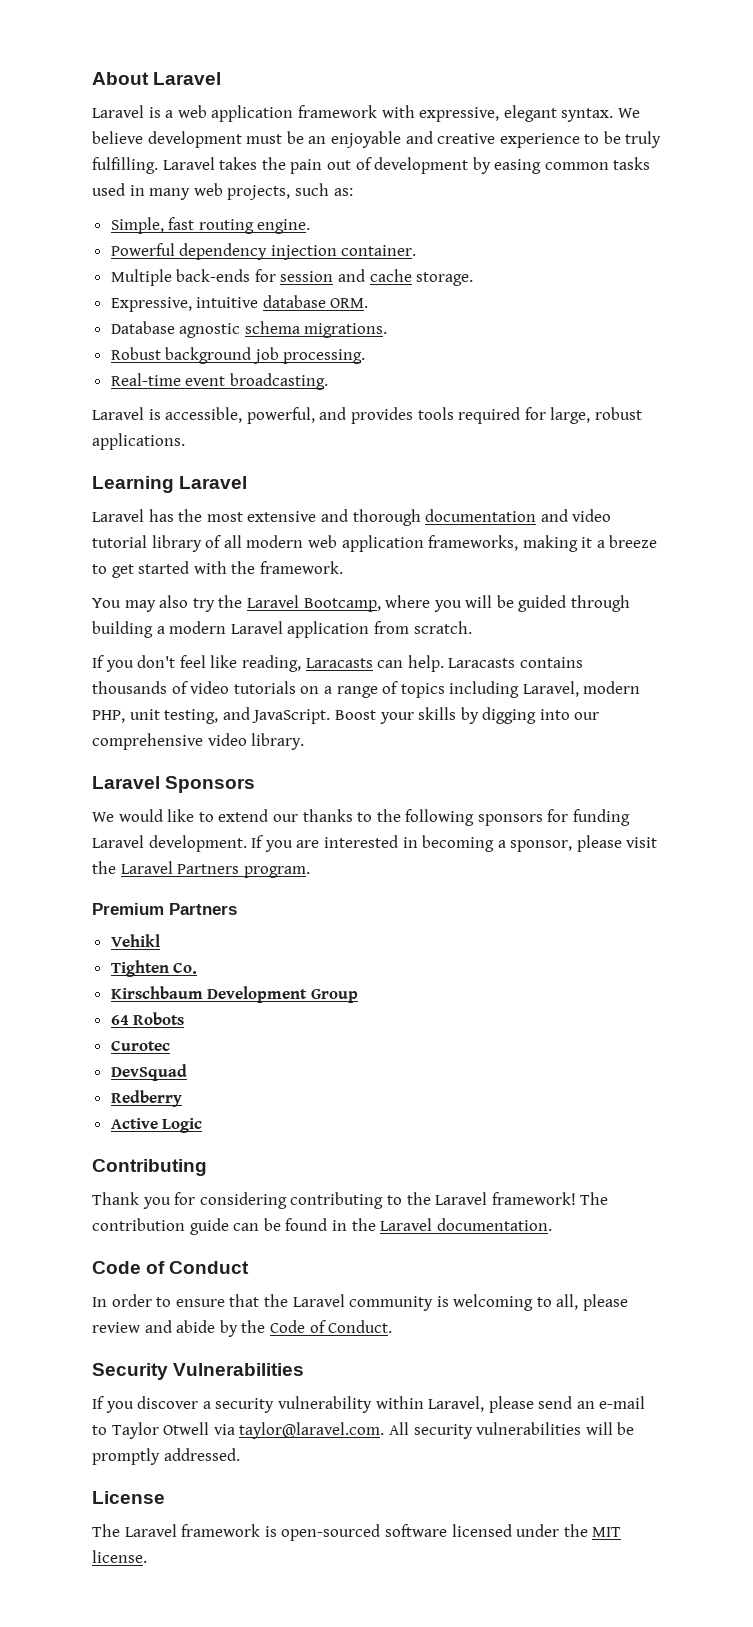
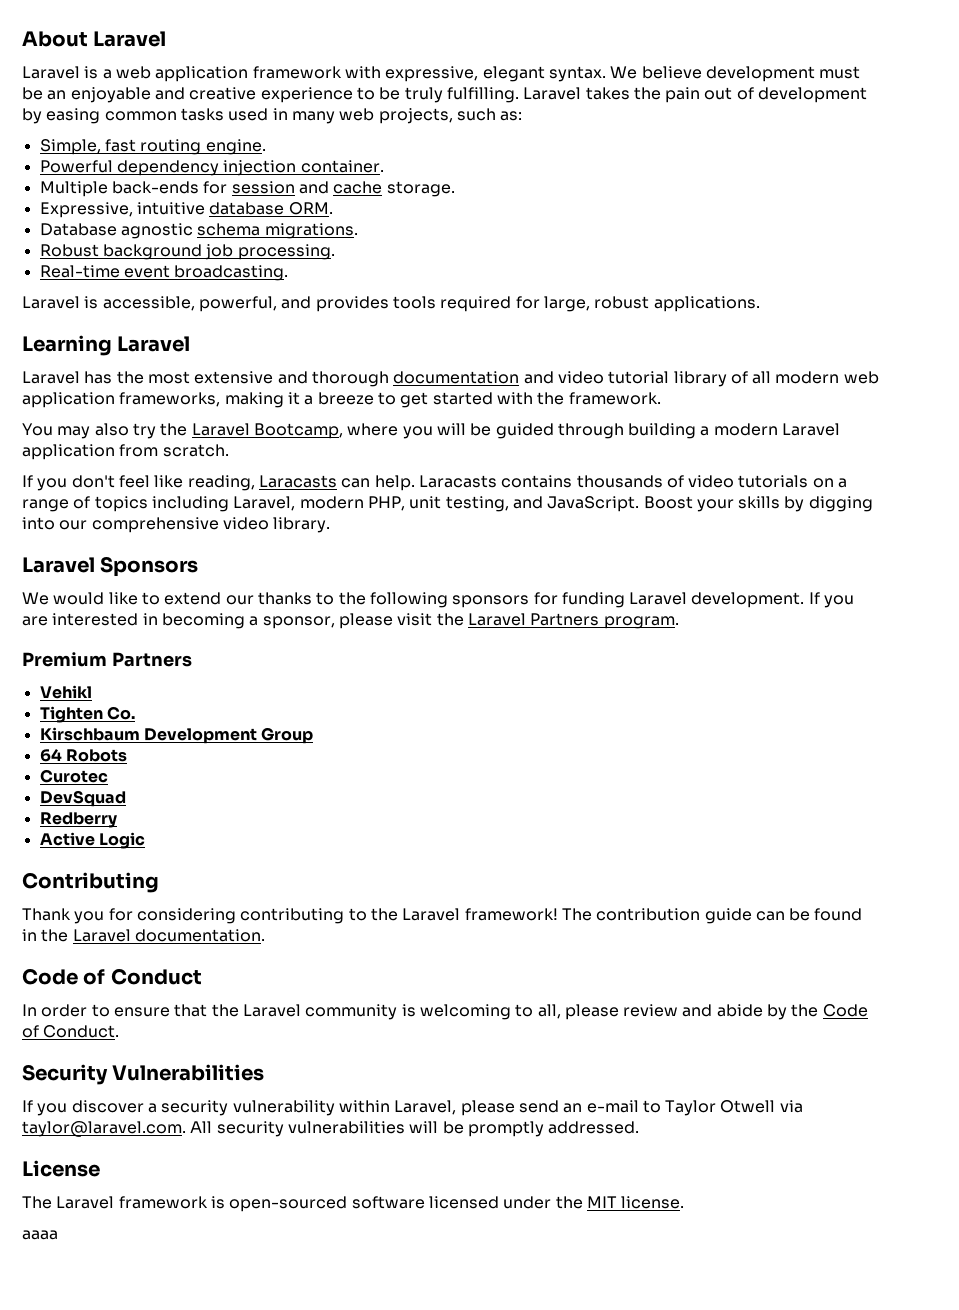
(147, 1556) none -> [22,1230,58,1240] // aaaa

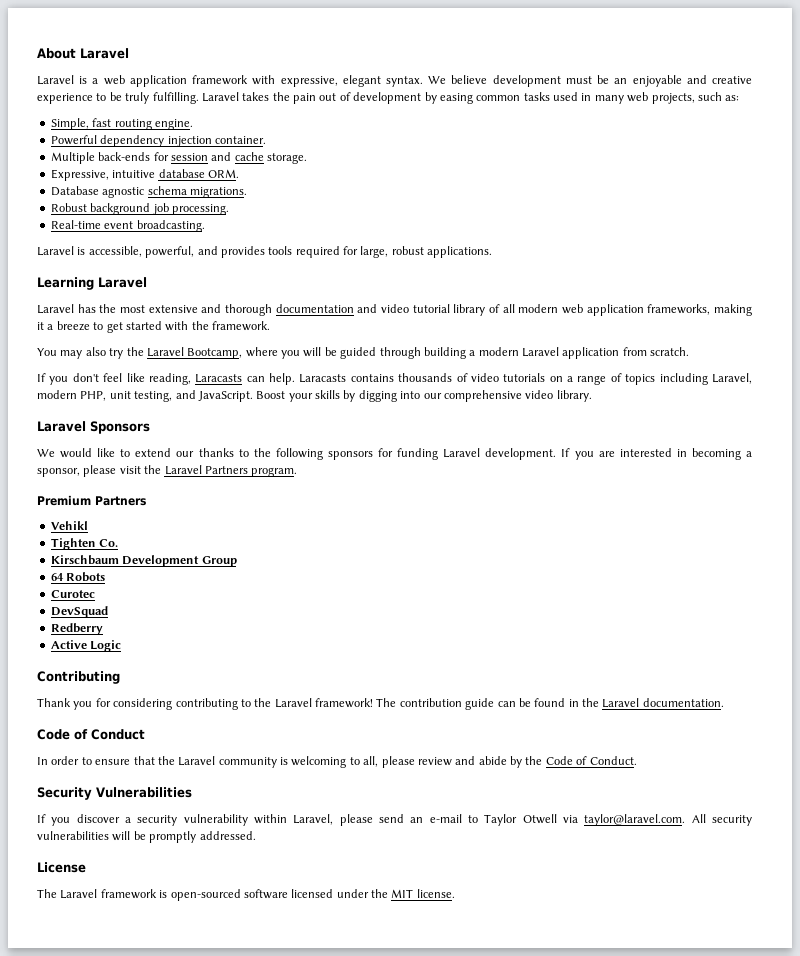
[22,1230,58,1240] // aaaa -> (455, 893) none

